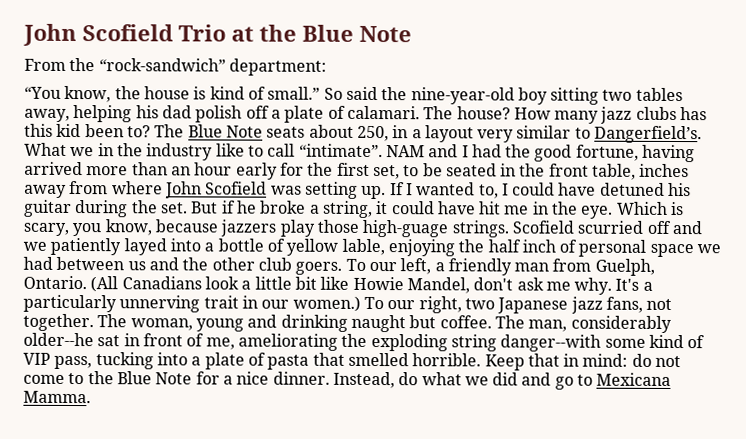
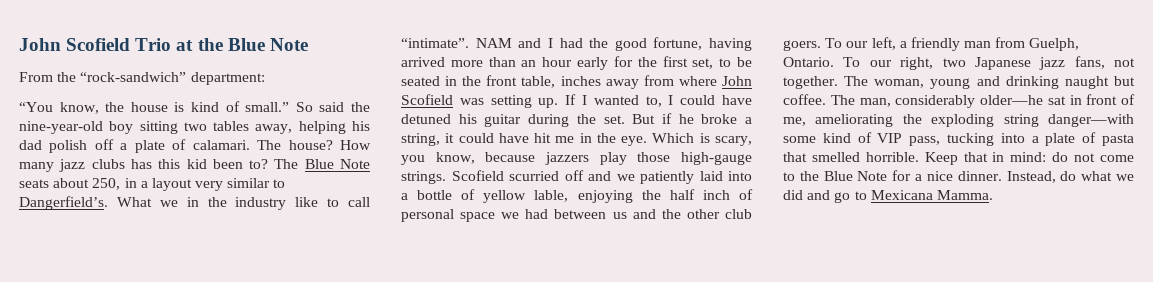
[362,219,449,238] high-guage -> [681,152,752,165] high-gauge
[123,238,167,256] layed -> [699,171,723,181] laid
[90,276,653,295] [23,294,361,313] (All Canadians look a little bit like Howie Mandel, don't ask me why. It's a particularly unnerving trait in our women.) -> (834, 62) none
[23,332,94,347] older--he -> [980,95,1043,105] older—he
[500,334,602,352] danger--with -> [1048,114,1134,127] danger—with

